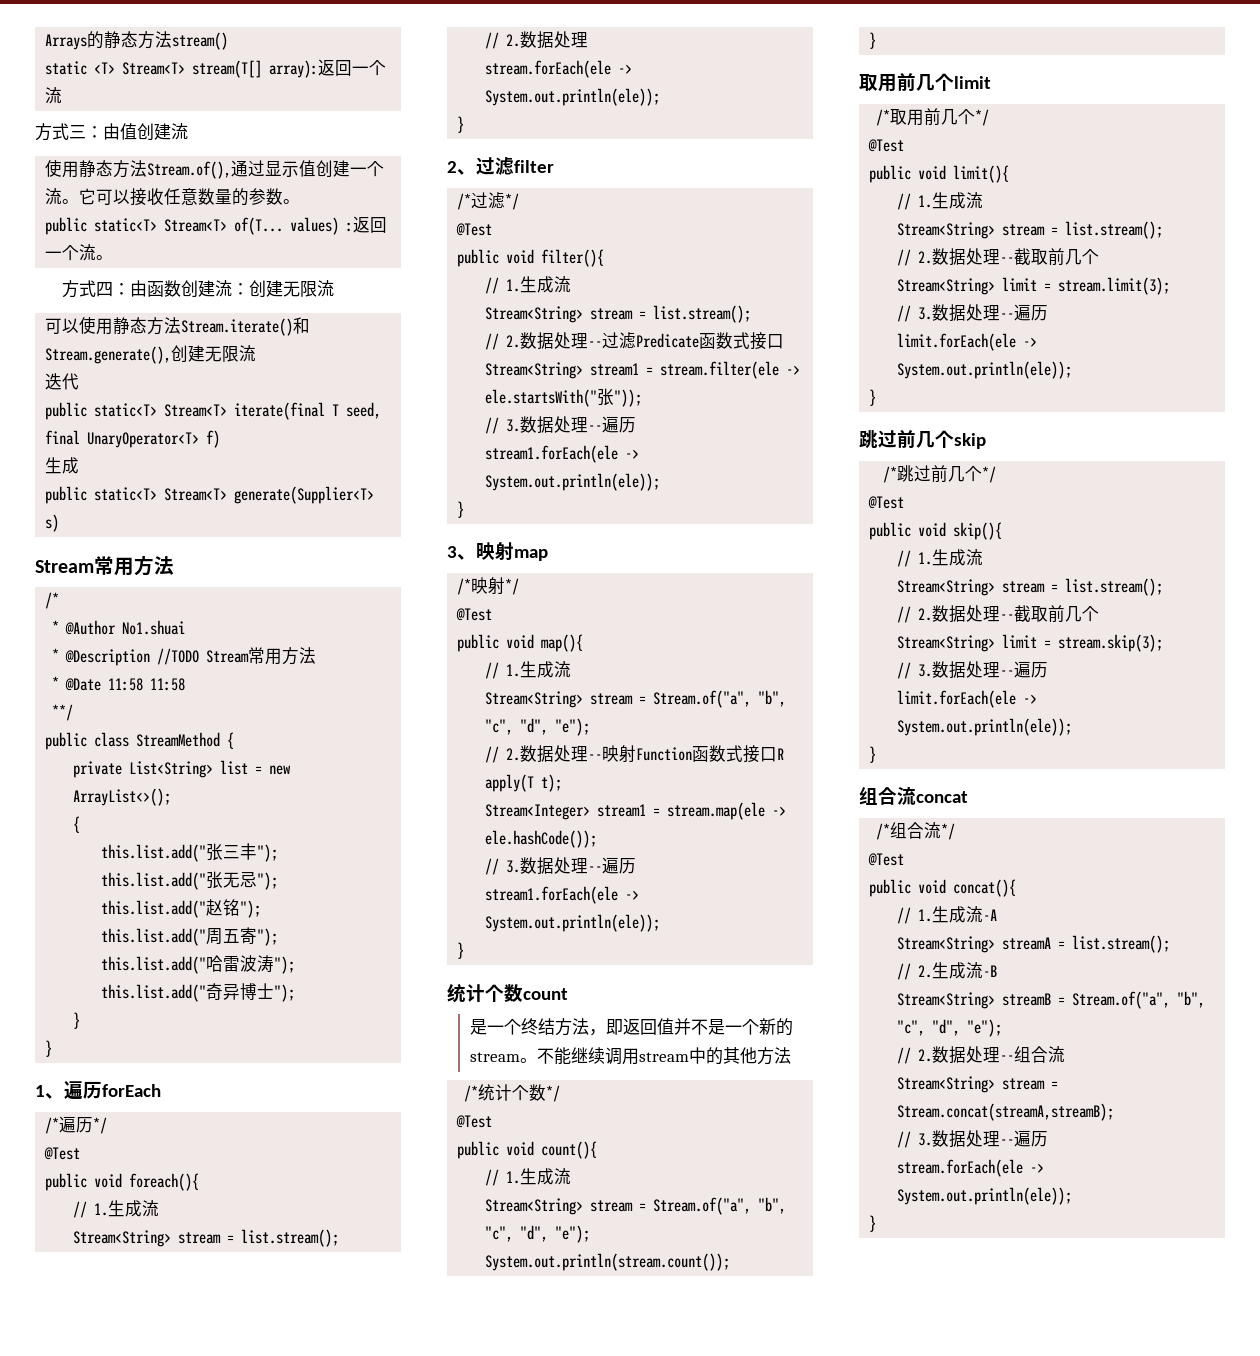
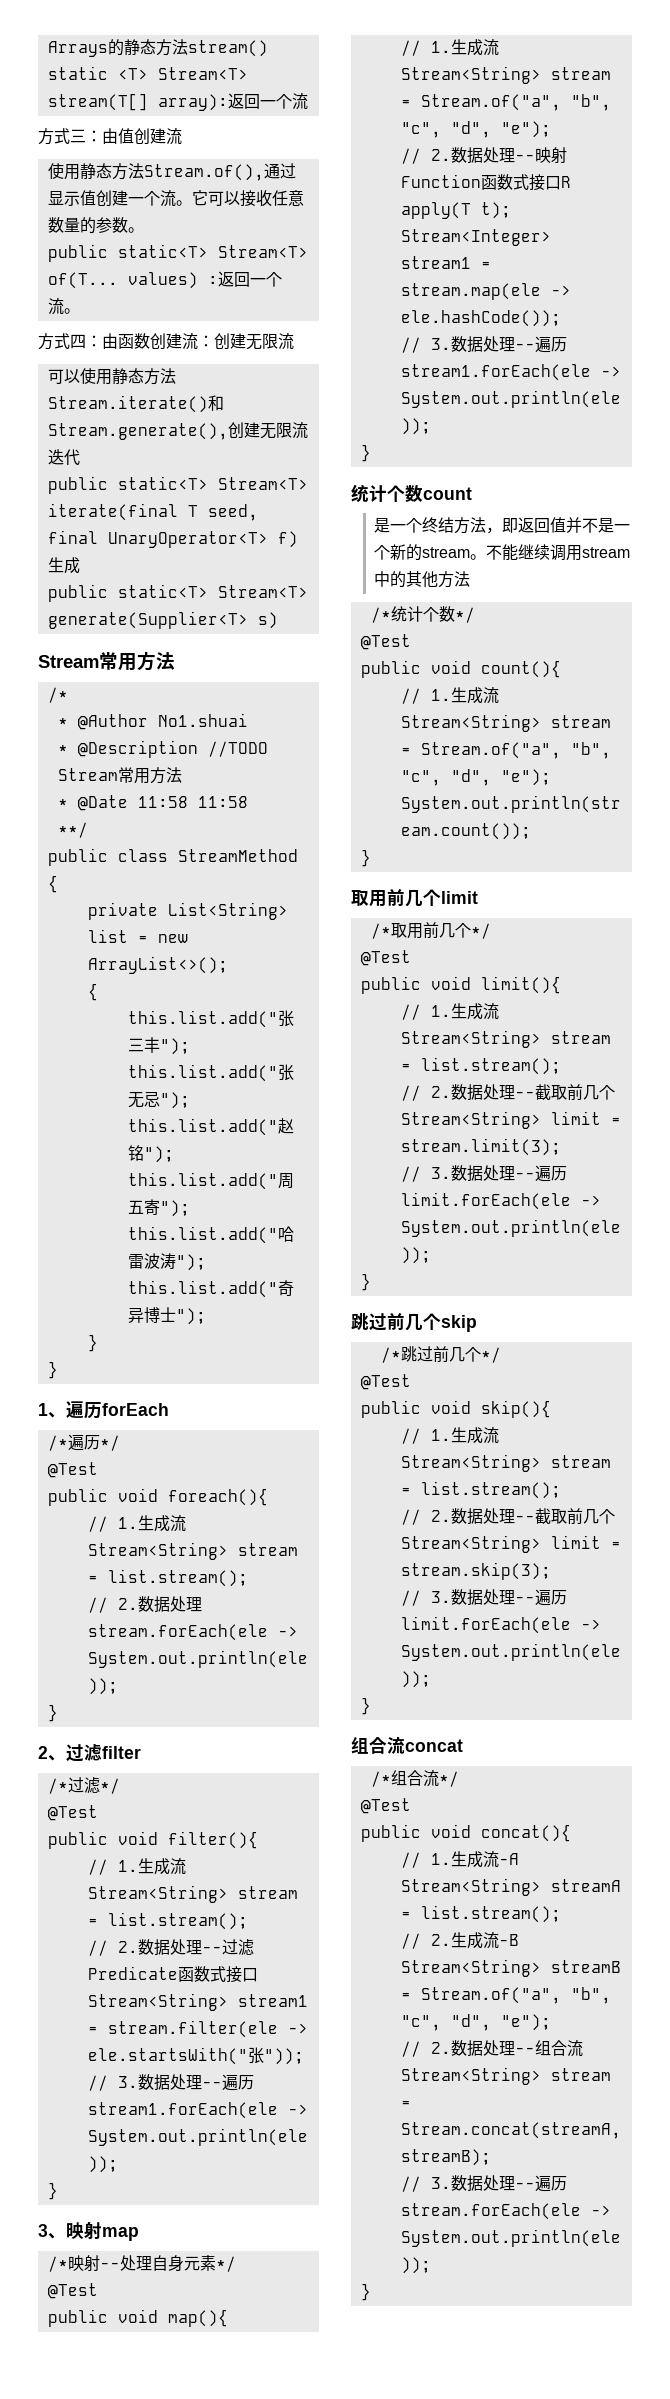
(506, 586) none -> [99,2255,216,2272] --处理自身元素

